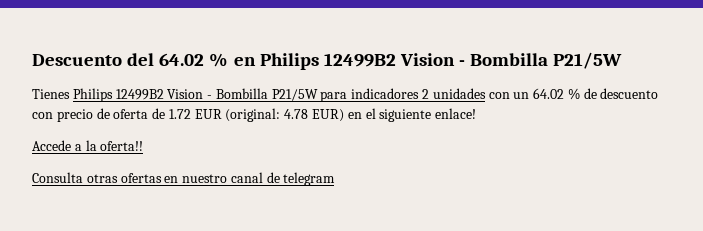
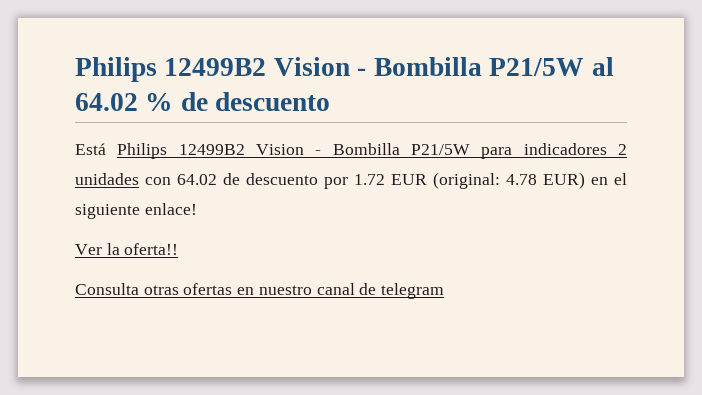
[32,52,623,70] [32,89,70,99] Descuento del 64.02 % en Philips 12499B2 Vision - Bombilla P21/5W // Tienes -> [75,57,614,82] [75,92,331,111] [75,143,106,155] Philips 12499B2 Vision - Bombilla P21/5W al 64.02 % de descuento // Está
[513,88,659,100] [32,108,166,122] un 64.02 % de descuento con precio de oferta de -> [177,173,348,189] 64.02 de descuento por
[32,140,82,151] Accede a -> [75,244,102,255] Ver

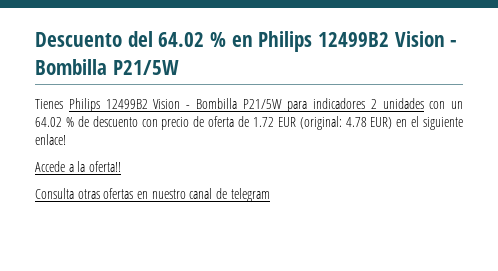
[75,57,614,82] [75,92,331,111] [75,143,106,155] Philips 12499B2 Vision - Bombilla P21/5W al 64.02 % de descuento // Está -> [35,31,458,52] [35,59,179,75] [35,99,63,109] Descuento del 64.02 % en Philips 12499B2 Vision - Bombilla P21/5W // Tienes
[177,173,348,189] 64.02 de descuento por -> [451,101,463,109] [35,116,249,130] un 64.02 % de descuento con precio de oferta de
[75,244,102,255] Ver -> [35,161,74,172] Accede a

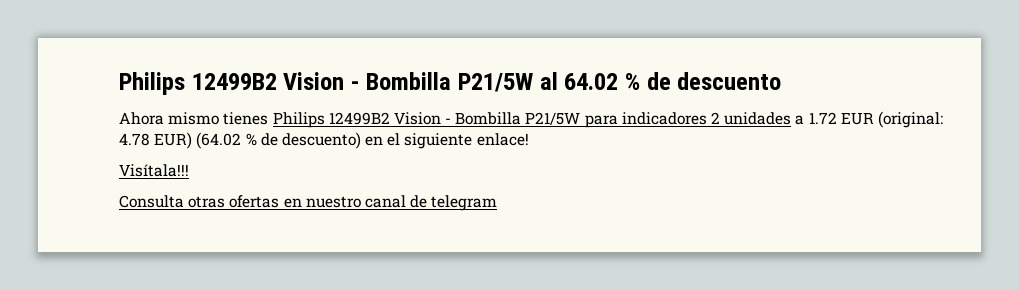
[35,31,458,52] [35,59,179,75] [35,99,63,109] Descuento del 64.02 % en Philips 12499B2 Vision - Bombilla P21/5W // Tienes -> [119,72,782,95] [119,112,269,125] Philips 12499B2 Vision - Bombilla P21/5W al 64.02 % de descuento // Ahora mismo tienes
[429,101,463,109] [35,116,249,130] con un 64.02 % de descuento con precio de oferta de -> [795,115,805,125] a
(393, 123) none -> [196,132,361,149] (64.02 % de descuento)
[35,161,121,172] Accede a la oferta!! -> [119,164,189,177] Visítala!!!

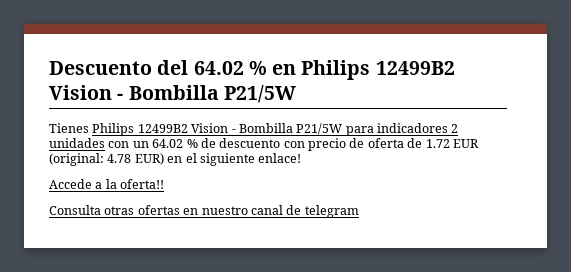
[119,72,782,95] [119,112,269,125] Philips 12499B2 Vision - Bombilla P21/5W al 64.02 % de descuento // Ahora mismo tienes -> [49,60,455,80] [49,85,296,103] [49,123,89,133] Descuento del 64.02 % en Philips 12499B2 Vision - Bombilla P21/5W // Tienes
[795,115,805,125] a -> [108,138,423,151] con un 64.02 % de descuento con precio de oferta de
[196,132,361,149] (64.02 % de descuento) -> (164, 159) none
[119,164,189,177] Visítala!!! -> [49,179,165,189] Accede a la oferta!!

